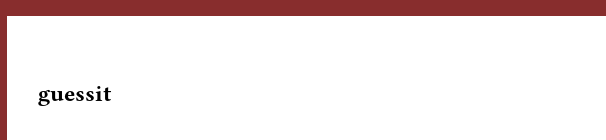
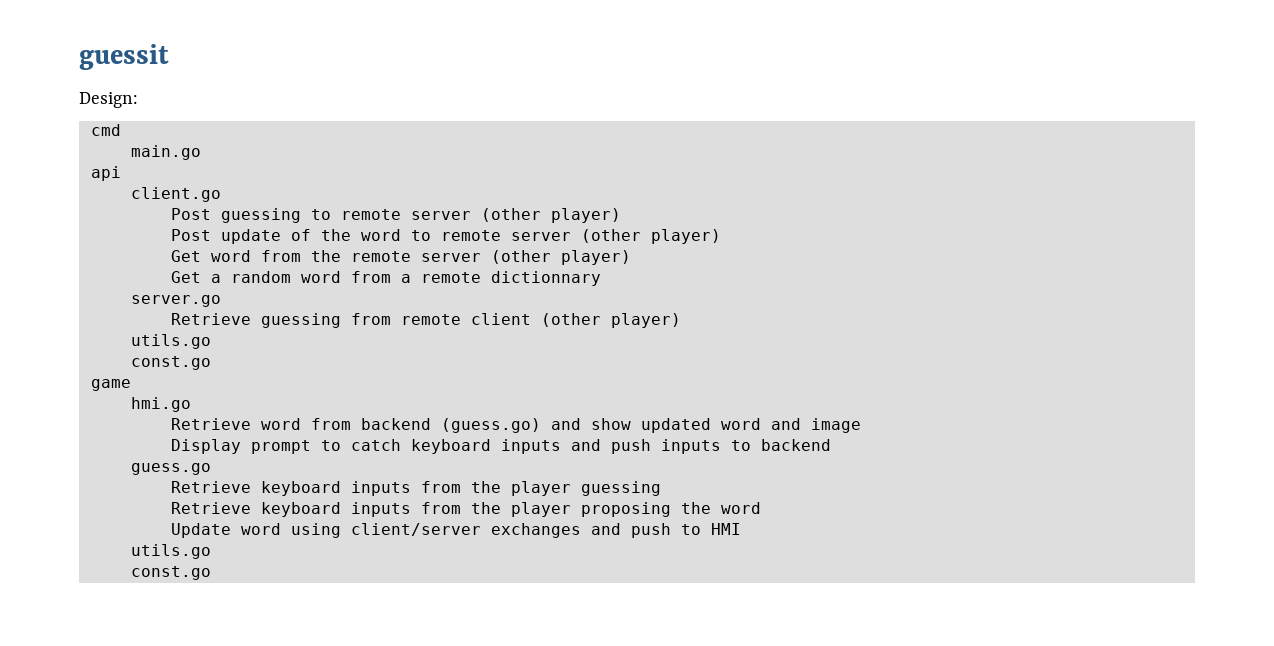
(112, 96) none -> [79,92,138,108] [91,124,121,136] [131,145,201,160] [91,166,121,181] [131,187,221,202] [171,208,621,223] [171,229,721,244] [171,250,631,265] [171,271,601,286] [131,295,221,307] [171,313,681,328] [131,334,211,349] [131,356,211,370] [91,379,131,391] [131,397,191,412] [171,418,861,433] [171,439,831,454] [131,463,211,475] [171,481,661,496] [171,502,761,517] [171,523,741,538] [131,544,211,559] [131,566,211,580] // Design: // cmd // main.go // api // client.go // Post guessing to remote server (other player) // Post update of the word to remote server (other player) // Get word from the remote server (other player) // Get a random word from a remote dictionnary // server.go // Retrieve guessing from remote client (other player) // utils.go // const.go // game // hmi.go // Retrieve word from backend (guess.go) and show updated word and image // Display prompt to catch keyboard inputs and push inputs to backend // guess.go // Retrieve keyboard inputs from the player guessing // Retrieve keyboard inputs from the player proposing the word // Update word using client/server exchanges and push to HMI // utils.go // const.go

